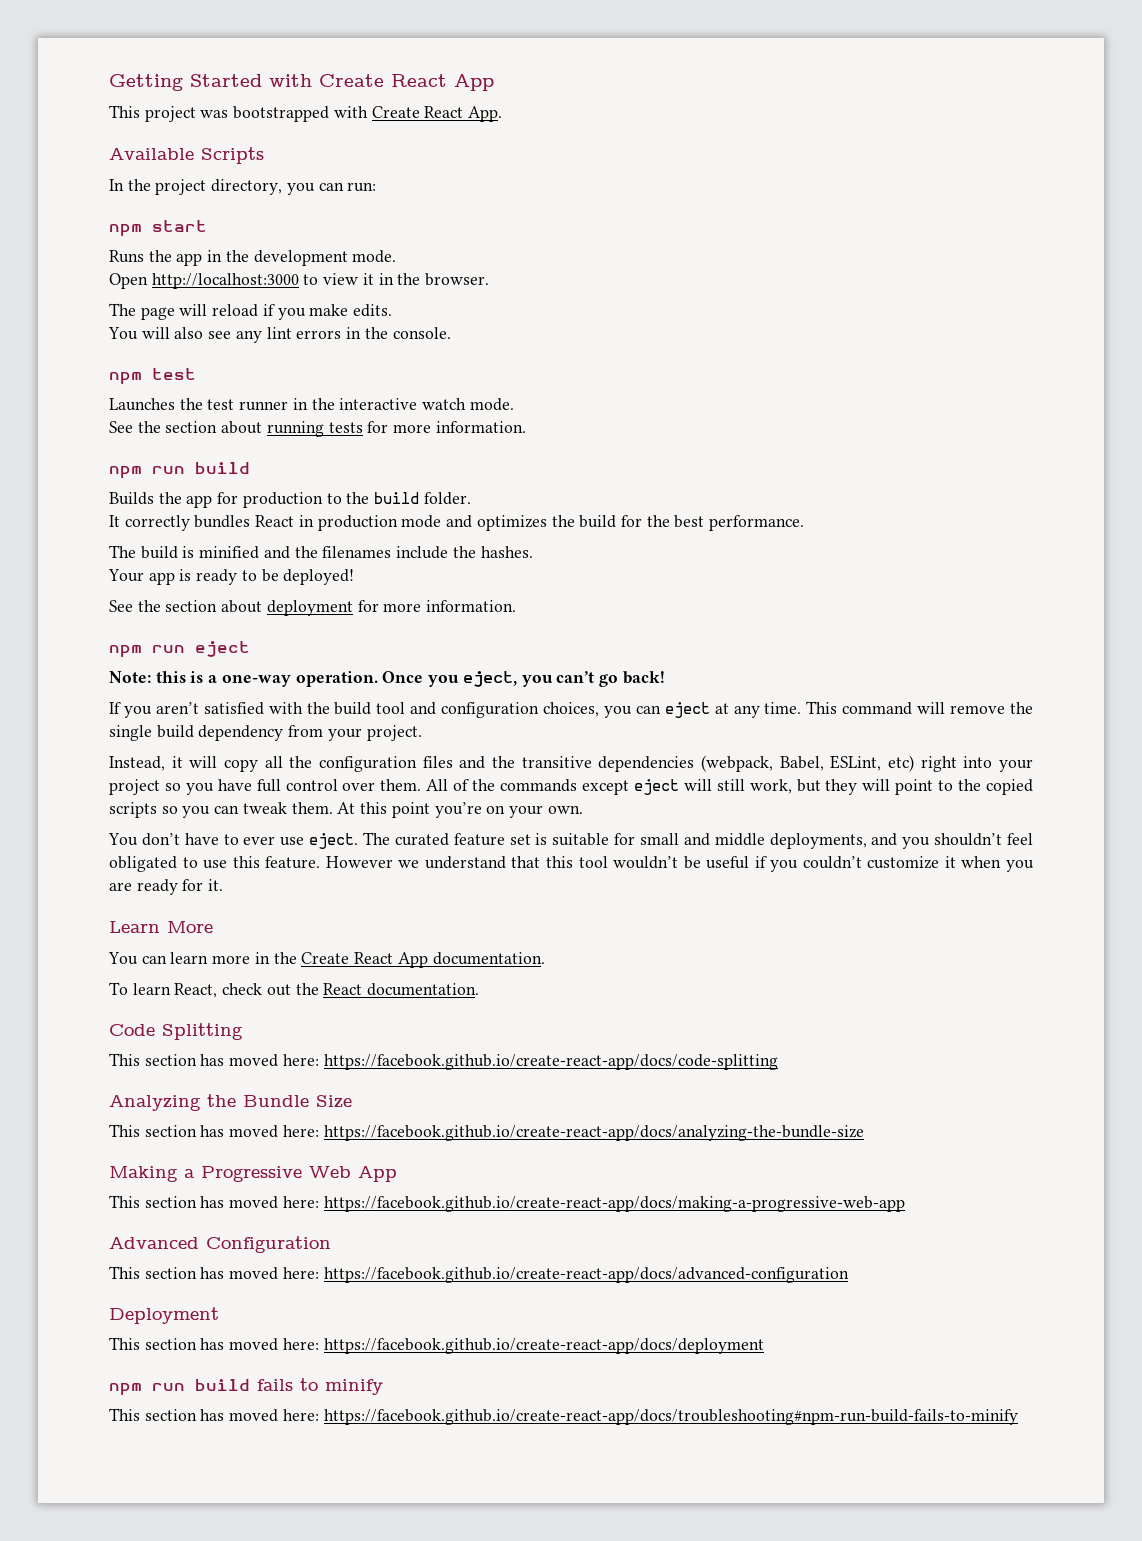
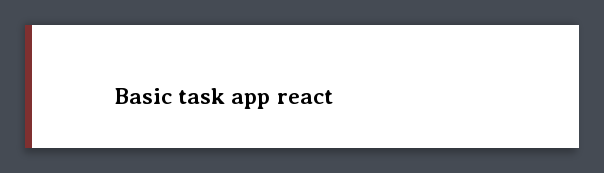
[109,74,494,91] [109,105,503,122] [109,147,264,164] [109,179,377,195] [109,220,207,236] [109,250,397,266] [109,273,490,289] [109,303,393,320] [108,327,451,343] [109,368,196,384] [109,398,514,411] [109,421,526,437] [109,462,250,478] [109,492,471,508] [109,515,805,531] [109,545,533,559] [108,569,355,585] [109,600,517,616] [109,641,250,657] [109,671,665,687] [109,701,1034,718] [109,725,422,741] [109,755,1033,772] [109,779,1033,795] [109,802,583,818] [108,832,1033,849] [109,856,1034,872] [109,879,224,895] [109,921,213,933] [108,952,545,968] [109,982,480,998] [109,1023,243,1040] [109,1053,778,1070] [109,1094,352,1111] [109,1124,864,1141] [109,1166,397,1182] [109,1195,905,1212] [109,1236,331,1253] [109,1266,849,1283] [109,1307,219,1324] [109,1337,764,1354] [109,1378,383,1395] [109,1408,1018,1425] Getting Started with Create React App // This project was bootstrapped with Create React App. // Available Scripts // In the project directory, you can run: // npm start // Runs the app in the development mode. // Open http://localhost:3000 to view it in the browser. // The page will reload if you make edits. // You will also see any lint errors in the console. // npm test // Launches the test runner in the interactive watch mode. // See the section about running tests for more information. // npm run build // Builds the app for production to the build folder. // It correctly bundles React in production mode and optimizes the build for the best performance. // The build is minified and the filenames include the hashes. // Your app is ready to be deployed! // See the section about deployment for more information. // npm run eject // Note: this is a one-way operation. Once you eject, you can’t go back! // If you aren’t satisfied with the build tool and configuration choices, you can eject at any time. This command will remove the single build dependency from your project. // Instead, it will copy all the configuration files and the transitive dependencies (webpack, Babel, ESLint, etc) right into your project so you have full control over them. All of the commands except eject will still work, but they will point to the copied scripts so you can tweak them. At this point you’re on your own. // You don’t have to ever use eject. The curated feature set is suitable for small and middle deployments, and you shouldn’t feel obligated to use this feature. However we understand that this tool wouldn’t be useful if you couldn’t customize it when you are ready for it. // Learn More // You can learn more in the Create React App documentation. // To learn React, check out the React documentation. // Code Splitting // This section has moved here: https://facebook.github.io/create-react-app/docs/code-splitting // Analyzing the Bundle Size // This section has moved here: https://facebook.github.io/create-react-app/docs/analyzing-the-bundle-size // Making a Progressive Web App // This section has moved here: https://facebook.github.io/create-react-app/docs/making-a-progressive-web-app // Advanced Configuration // This section has moved here: https://facebook.github.io/create-react-app/docs/advanced-configuration // Deployment // This section has moved here: https://facebook.github.io/create-react-app/docs/deployment // npm run build fails to minify // This section has moved here: https://facebook.github.io/create-react-app/docs/troubleshooting#npm-run-build-fails-to-minify -> [114,88,333,109] Basic task app react

